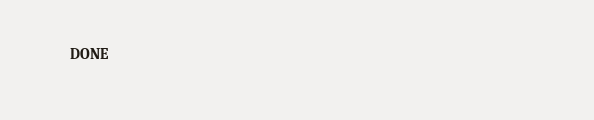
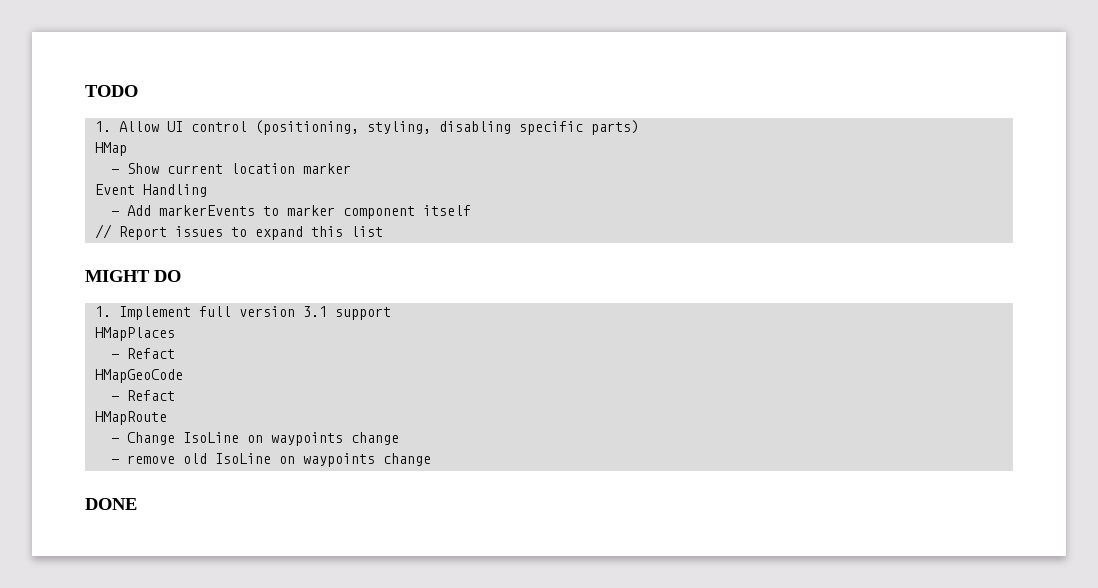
(70, 53) none -> [85,85,138,97] [95,120,640,135] [95,142,128,156] [111,163,352,174] [95,184,208,197] [111,205,472,219] [95,224,384,240] [85,270,181,282] [95,306,392,320] [95,327,176,341] [111,348,176,359] [95,369,184,383] [111,390,176,401] [95,411,168,425] [111,432,400,446] [111,453,432,467] TODO // 1. Allow UI control (positioning, styling, disabling specific parts) // HMap // - Show current location marker // Event Handling // - Add markerEvents to marker component itself // // Report issues to expand this list // MIGHT DO // 1. Implement full version 3.1 support // HMapPlaces // - Refact // HMapGeoCode // - Refact // HMapRoute // - Change IsoLine on waypoints change // - remove old IsoLine on waypoints change //

